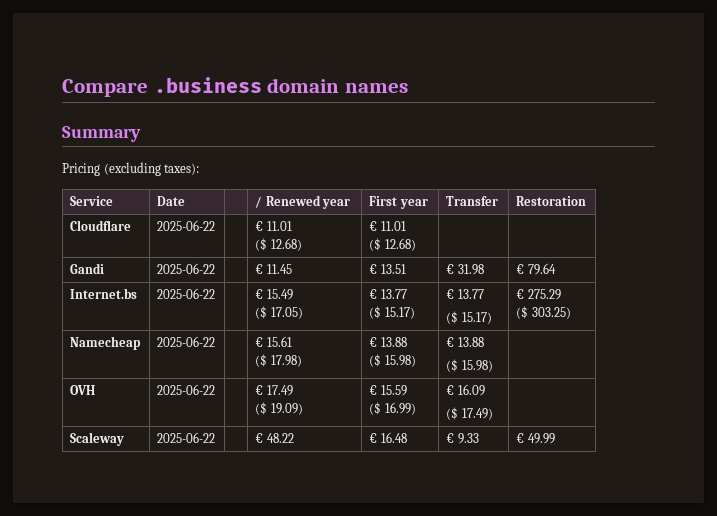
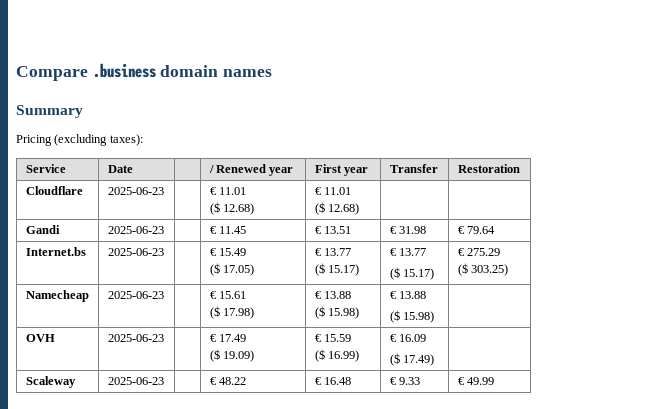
[157,220,216,231] 2025-06-22 -> [107,187,164,195] 2025-06-23
[157,263,216,274] 2025-06-22 -> [107,226,164,234] 2025-06-23
[157,288,216,299] 2025-06-22 -> [107,248,164,256] 2025-06-23
[157,336,216,347] 2025-06-22 -> [107,291,164,299] 2025-06-23
[157,384,216,395] 2025-06-22 -> [107,334,164,342] 2025-06-23
[157,432,216,443] 2025-06-22 -> [107,377,164,385] 2025-06-23

